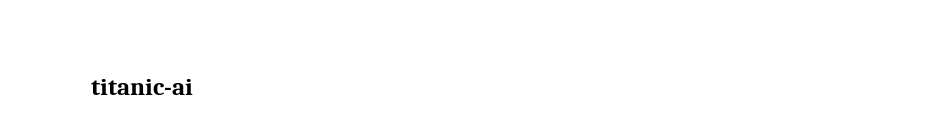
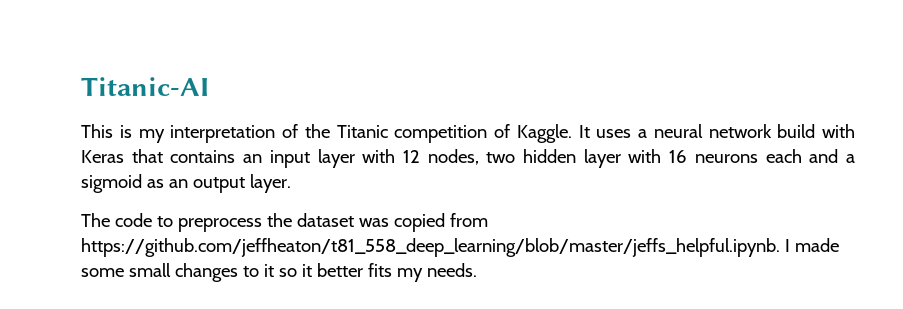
[91,79,193,95] titanic-ai -> [81,77,209,96] [81,124,855,143] [81,149,856,168] [81,174,291,193] [81,213,488,232] [81,238,839,257] [81,263,477,282] Titanic-AI // This is my interpretation of the Titanic competition of Kaggle. It uses a neural network build with Keras that contains an input layer with 12 nodes, two hidden layer with 16 neurons each and a sigmoid as an output layer. // The code to preprocess the dataset was copied from https://github.com/jeffheaton/t81_558_deep_learning/blob/master/jeffs_helpful.ipynb. I made some small changes to it so it better fits my needs.

